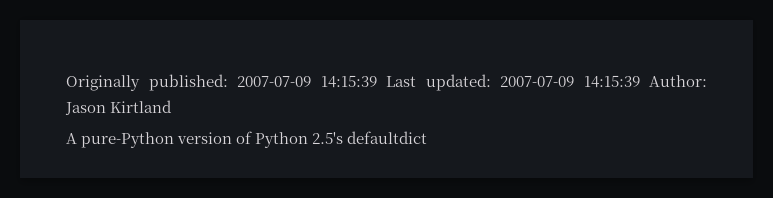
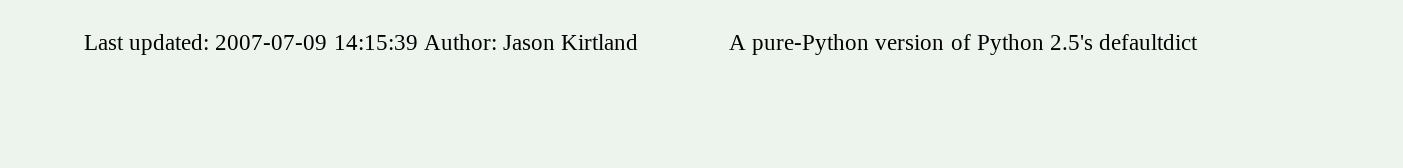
[66,74,377,91] Originally published: 2007-07-09 14:15:39 -> (84, 42) none

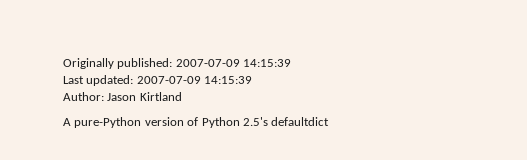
(84, 42) none -> [63,58,292,69] Originally published: 2007-07-09 14:15:39 //
(418, 42) none -> (253, 80) //

